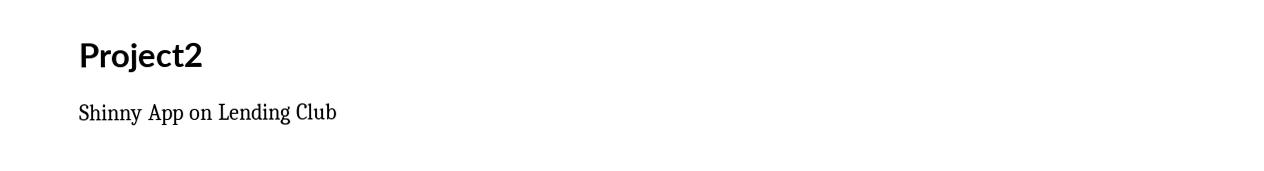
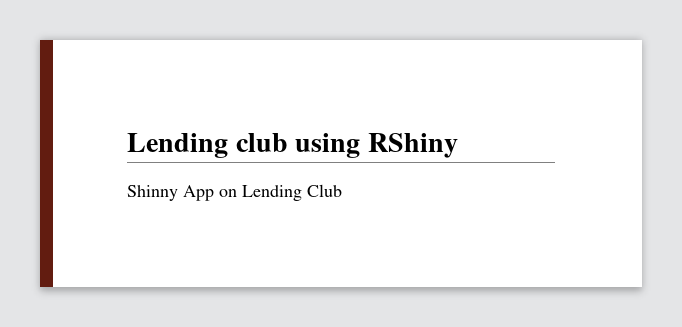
[78,42,203,73] Project2 -> [127,133,458,158] Lending club using RShiny

